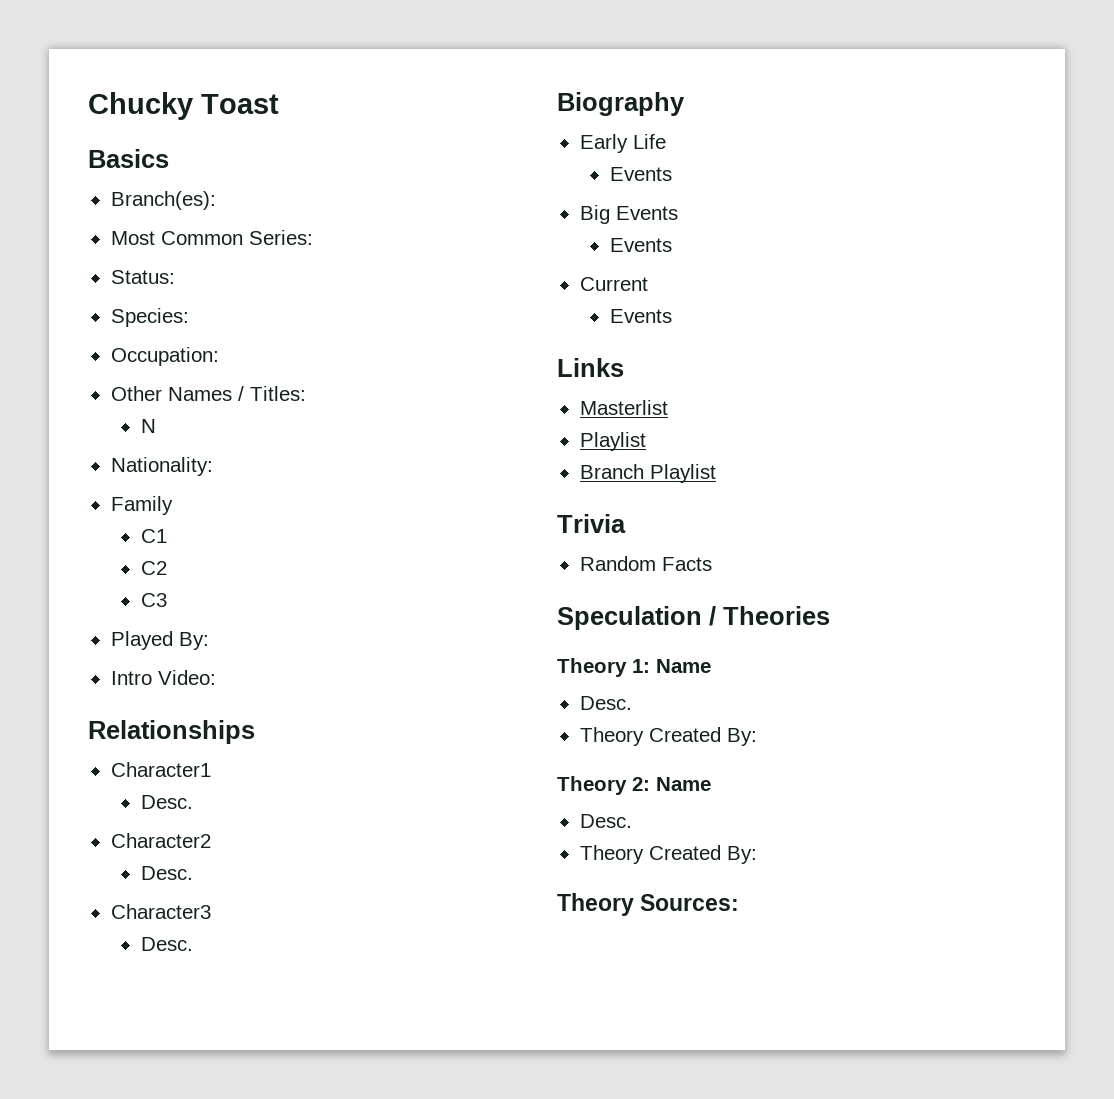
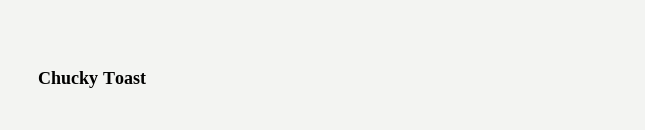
[88,149,169,168] [110,191,216,210] [110,230,313,245] [110,270,175,284] [110,308,189,327] [110,347,219,366] [110,386,306,401] [140,419,156,433] [110,457,213,476] [110,496,173,515] [140,529,167,543] [140,561,167,575] [140,593,167,607] [110,631,209,650] [110,670,216,685] [88,720,255,744] [110,762,211,777] [140,795,193,809] [110,833,211,848] [140,866,193,880] [110,904,211,919] [140,937,193,951] [557,92,685,116] [579,134,666,153] [609,167,672,181] [579,205,678,224] [609,238,672,252] [579,277,648,291] [609,309,672,323] [557,358,624,377] [579,400,668,415] [579,432,646,451] [579,464,716,483] [557,514,626,533] [579,556,712,571] [557,606,830,630] [557,658,711,677] [579,696,632,710] [579,727,757,746] [557,776,711,795] [579,814,632,828] [579,845,757,864] [557,893,740,916] // Basics // Branch(es): // Most Common Series: // Status: // Species: // Occupation: // Other Names / Titles: // N // Nationality: // Family // C1 // C2 // C3 // Played By: // Intro Video: // Relationships // Character1 // Desc. // Character2 // Desc. // Character3 // Desc. // Biography // Early Life // Events // Big Events // Events // Current // Events // Links // Masterlist // Playlist // Branch Playlist // Trivia // Random Facts // Speculation / Theories // Theory 1: Name // Desc. // Theory Created By: // Theory 2: Name // Desc. // Theory Created By: // Theory Sources: -> (146, 78) none

